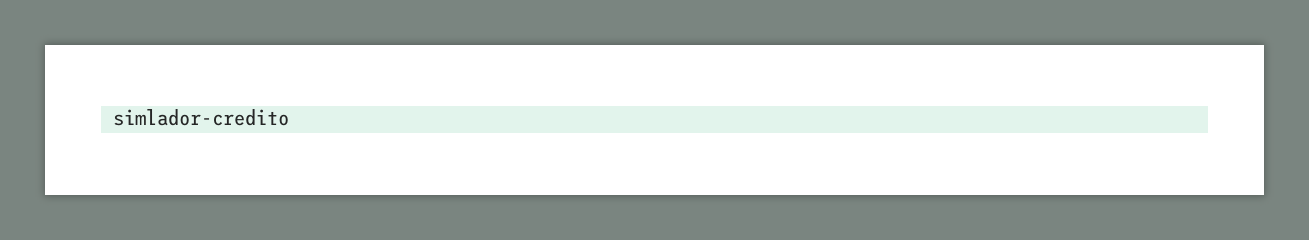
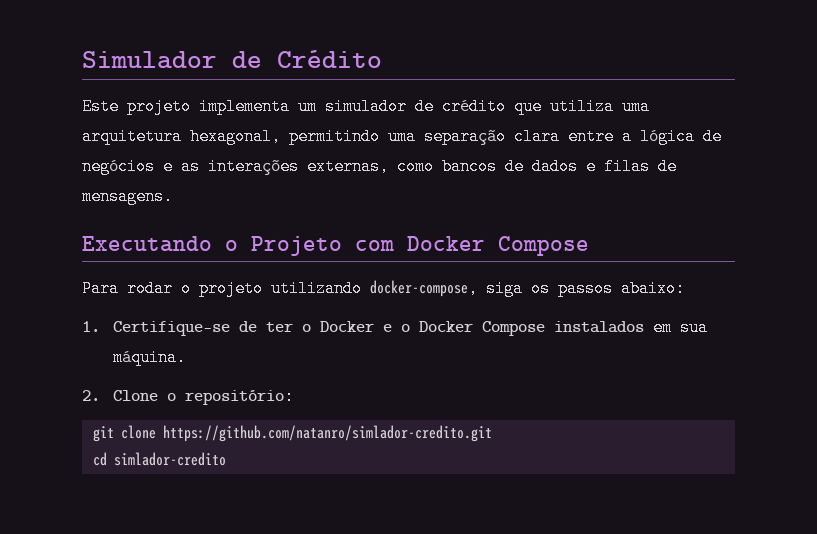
(113, 117) none -> [82,50,382,69] [82,98,650,115] [82,128,722,145] [82,158,677,175] [82,188,173,205] [82,236,589,256] [82,280,685,297] [82,319,709,336] [113,349,187,366] [82,388,295,405] [92,425,492,442] [92,452,107,466] Simulador de Crédito // Este projeto implementa um simulador de crédito que utiliza uma arquitetura hexagonal, permitindo uma separação clara entre a lógica de negócios e as interações externas, como bancos de dados e filas de mensagens. // Executando o Projeto com Docker Compose // Para rodar o projeto utilizando docker-compose, siga os passos abaixo: // 1. Certifique-se de ter o Docker e o Docker Compose instalados em sua máquina. // 2. Clone o repositório: // git clone https://github.com/natanro/simlador-credito.git // cd

